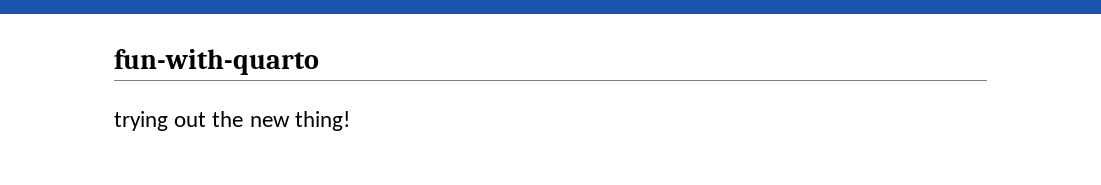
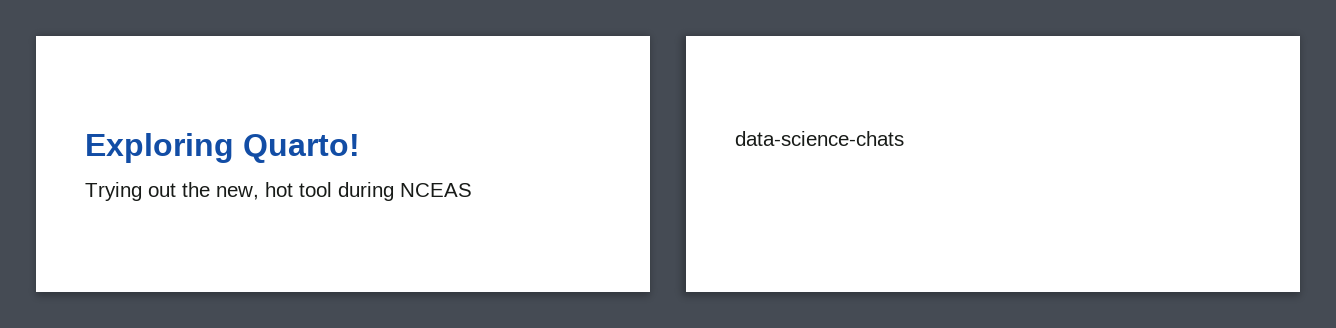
[114,49,319,75] [114,111,350,131] fun-with-quarto // trying out the new thing! -> [85,133,360,163] [85,182,472,201] [735,131,904,146] Exploring Quarto! // Trying out the new, hot tool during NCEAS data-science-chats

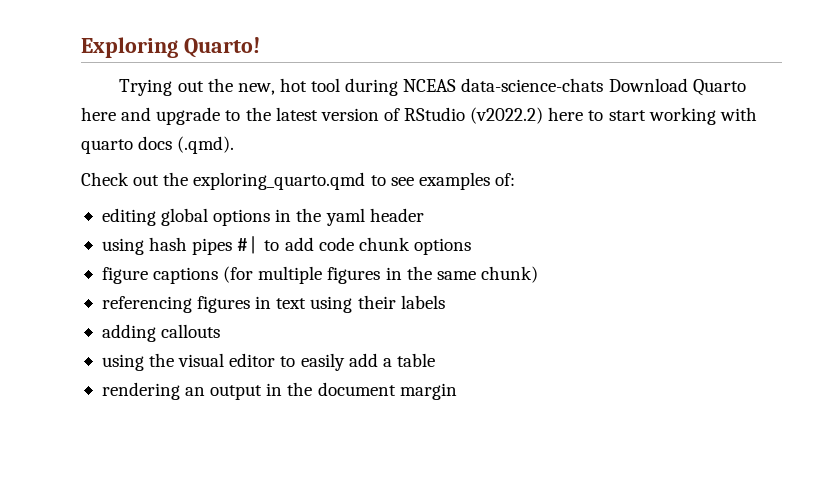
(904, 138) none -> [608,78,746,96] [81,107,757,125] [81,136,235,154] [81,172,515,190] [101,208,424,226] [101,236,471,255] [101,266,538,284] [101,295,445,313] [101,324,221,342] [101,353,435,371] [101,382,457,400] Download Quarto here and upgrade to the latest version of RStudio (v2022.2) here to start working with quarto docs (.qmd). // Check out the exploring_quarto.qmd to see examples of: // editing global options in the yaml header // using hash pipes #| to add code chunk options // figure captions (for multiple figures in the same chunk) // referencing figures in text using their labels // adding callouts // using the visual editor to easily add a table // rendering an output in the document margin

